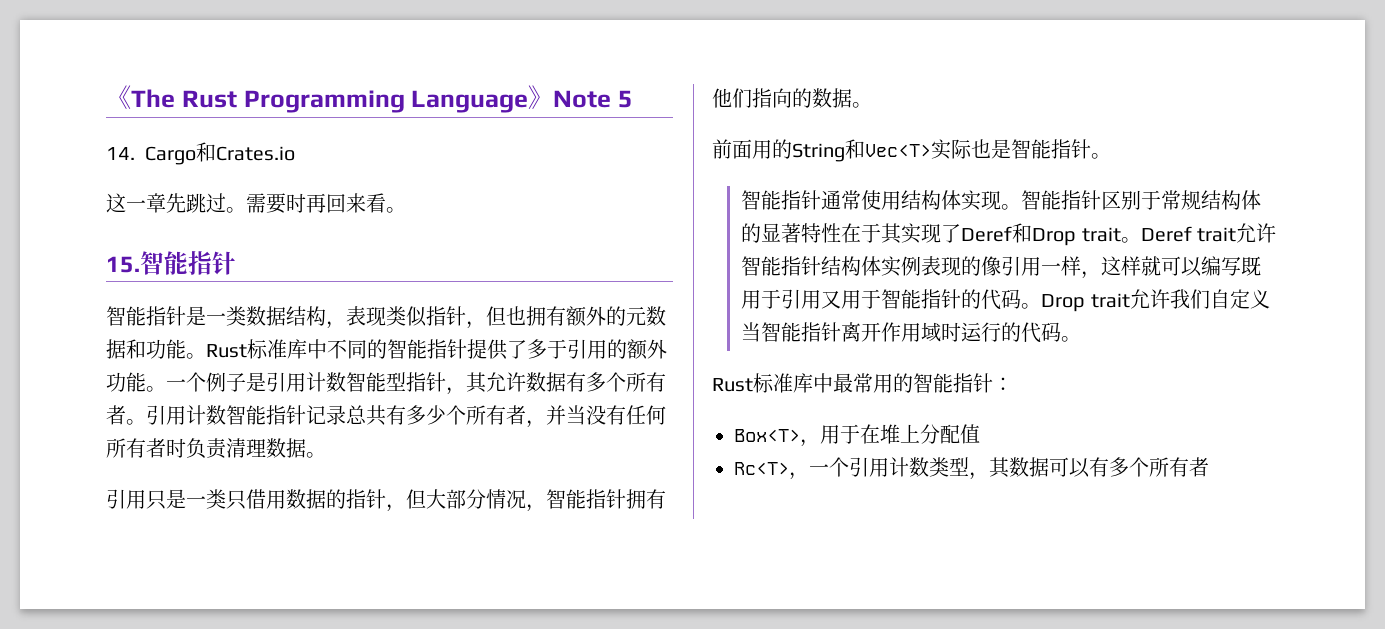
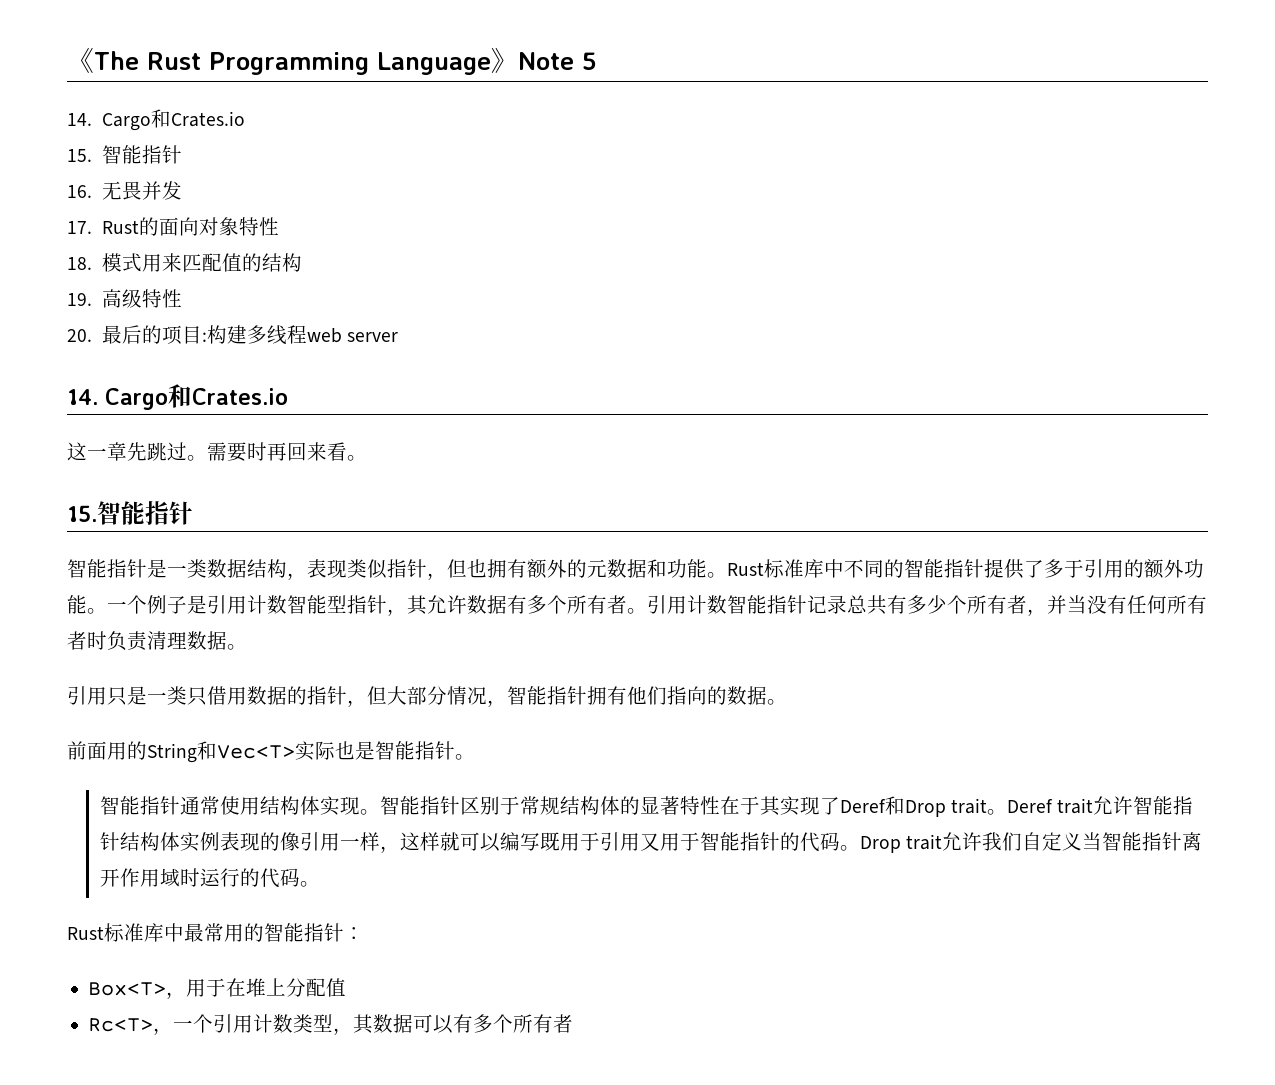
(295, 153) none -> [67,145,182,164] [67,181,182,200] [67,217,279,236] [67,253,302,272] [67,289,182,308] [67,325,399,345] [67,384,288,410] // 15.智能指针 // 16.无畏并发 // 17. Rust的面向对象特性 // 18.模式用来匹配值的结构 // 19.高级特性 // 20.最后的项目:构建多线程web server // 14. Cargo和Crates.io

